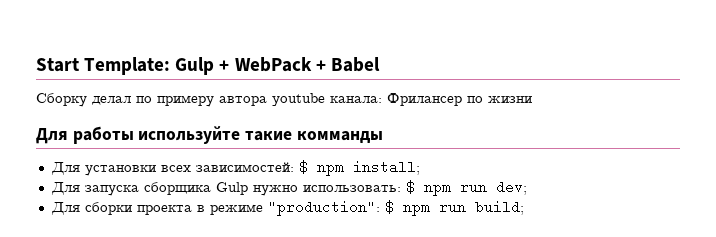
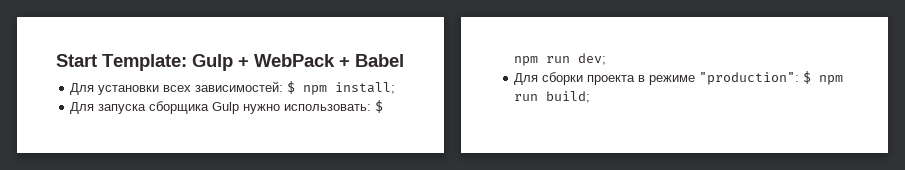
[36,93,532,107] [36,126,383,144] // Сборку делал по примеру автора youtube канала: Фрилансер по жизни // Для работы используйте такие комманды -> (404, 60) none

